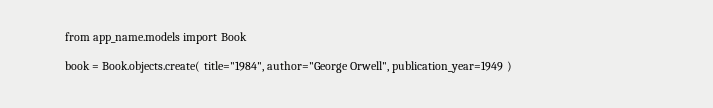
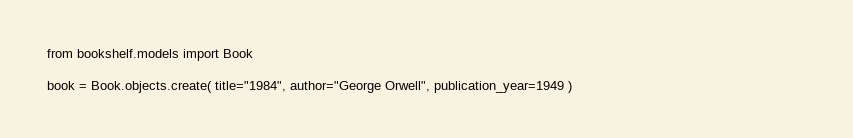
[93,32,181,44] app_name.models -> [77,49,179,58] bookshelf.models

